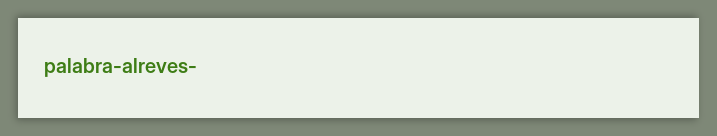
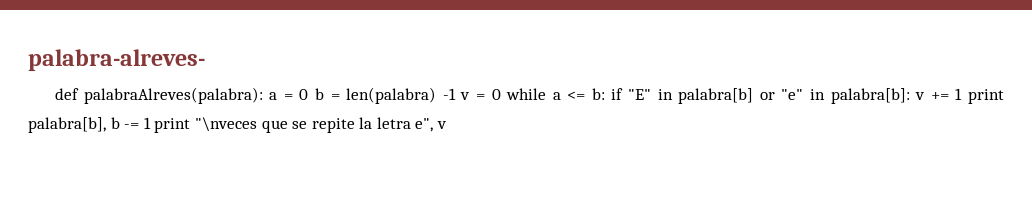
(197, 67) none -> [55,87,1004,104] [28,117,448,133] // def palabraAlreves(palabra): a = 0 b = len(palabra) -1 v = 0 while a <= b: if "E" in palabra[b] or "e" in palabra[b]: v += 1 print palabra[b], b -= 1 print "\nveces que se repite la letra e", v

